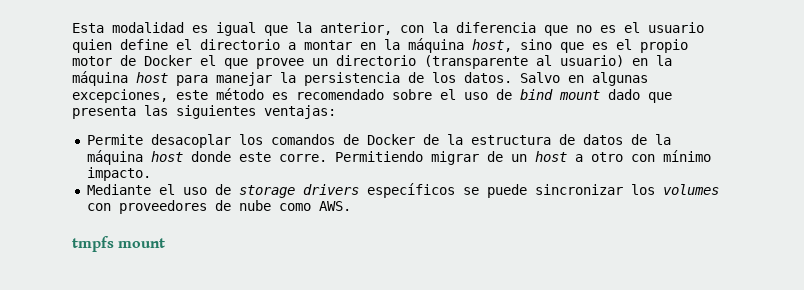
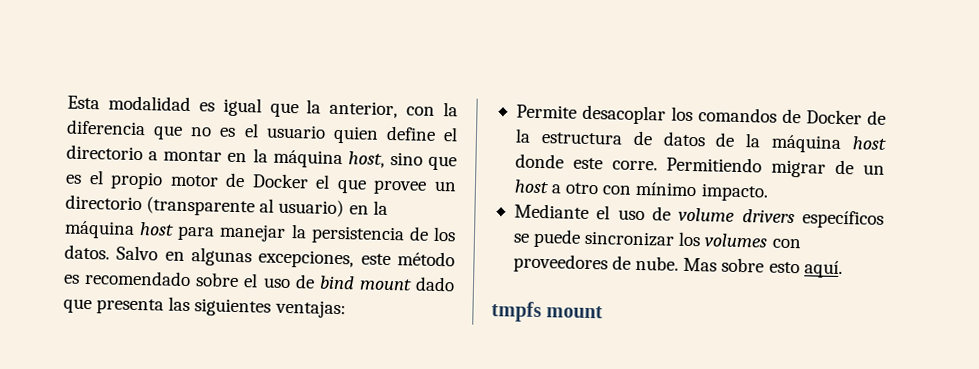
[238,185,295,198] storage -> [678,207,736,222] volume
[238,200,351,211] nube como AWS. -> [635,255,843,279] nube. Mas sobre esto aquí.

